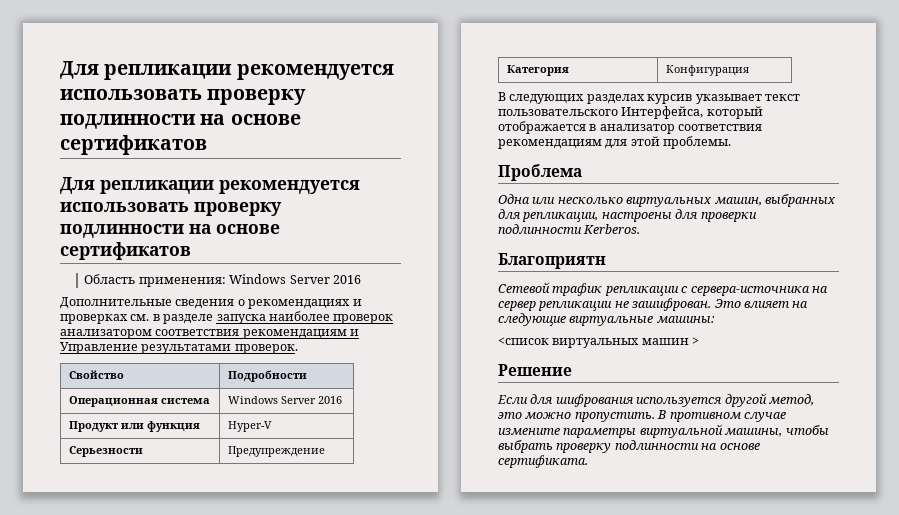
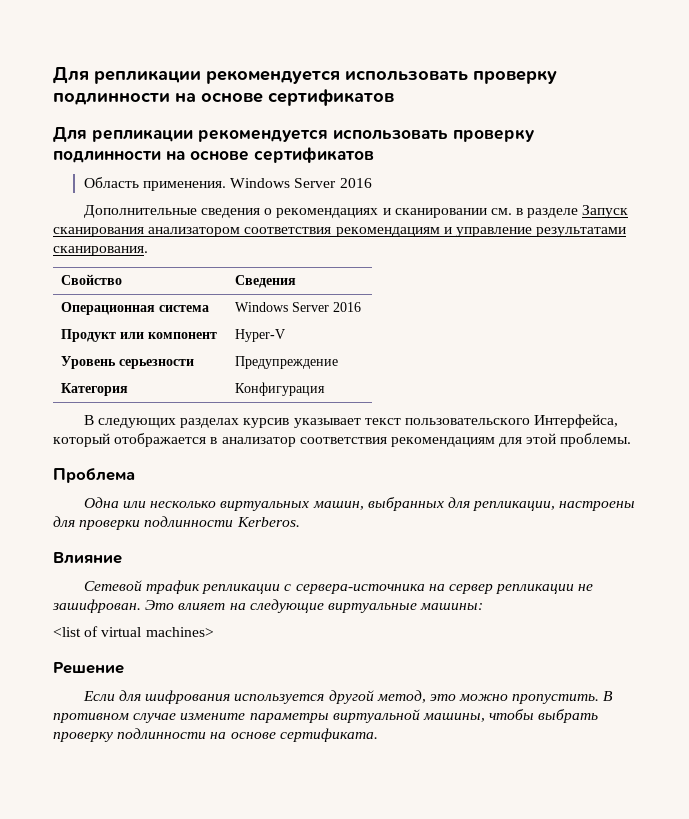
[138,277,226,287] применения: -> [143,181,227,191] применения.
[60,314,128,324] проверках -> [394,208,487,218] сканировании
[216,311,394,324] запуска наиболее проверок -> [582,205,629,218] [53,227,144,237] Запуск сканирования
[60,342,298,354] Управление результатами проверок. -> [455,227,627,237] [53,246,148,256] управление результатами сканирования.
[227,370,307,382] Подробности -> [234,275,296,288] Сведения
[146,421,200,432] функция -> [147,332,217,339] компонент
[68,446,143,457] Серьезности -> [60,356,194,369] Уровень серьезности
[498,253,606,269] Благоприятн -> [53,552,122,564] Влияние
[498,337,700,348] <список виртуальных машин > -> [53,626,214,637] <list of virtual machines>

